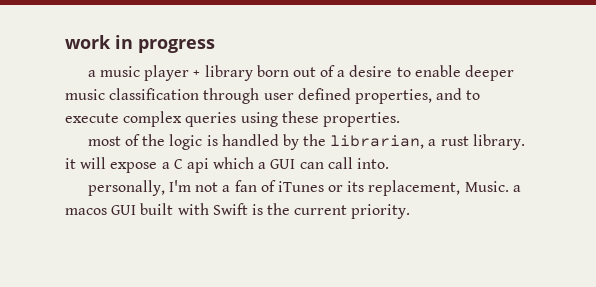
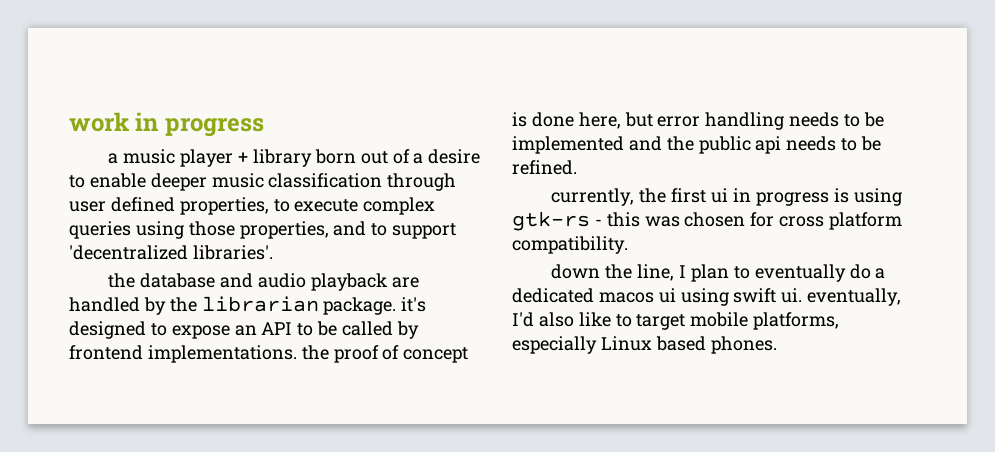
[436,88,463,100] and -> (269, 206) none
[281,111,400,127] [87,134,525,150] [65,157,390,173] [87,180,521,196] [65,203,411,219] these properties. // most of the logic is handled by the librarian, a rust library. it will expose a C api which a GUI can call into. // personally, I'm not a fan of iTunes or its replacement, Music. a macos GUI built with Swift is the current priority. -> [188,221,457,239] [69,245,273,260] [108,273,419,291] [69,296,427,315] [69,321,419,339] [69,345,469,363] [512,112,884,130] [512,136,882,154] [512,160,577,175] [551,188,902,206] [512,211,903,231] [512,236,628,254] [551,264,886,282] [512,288,902,306] [512,312,840,330] [512,336,777,354] those properties, and to support 'decentralized libraries'. // the database and audio playback are handled by the librarian package. it's designed to expose an API to be called by frontend implementations. the proof of concept is done here, but error handling needs to be implemented and the public api needs to be refined. // currently, the first ui in progress is using gtk-rs - this was chosen for cross platform compatibility. // down the line, I plan to eventually do a dedicated macos ui using swift ui. eventually, I'd also like to target mobile platforms, especially Linux based phones.

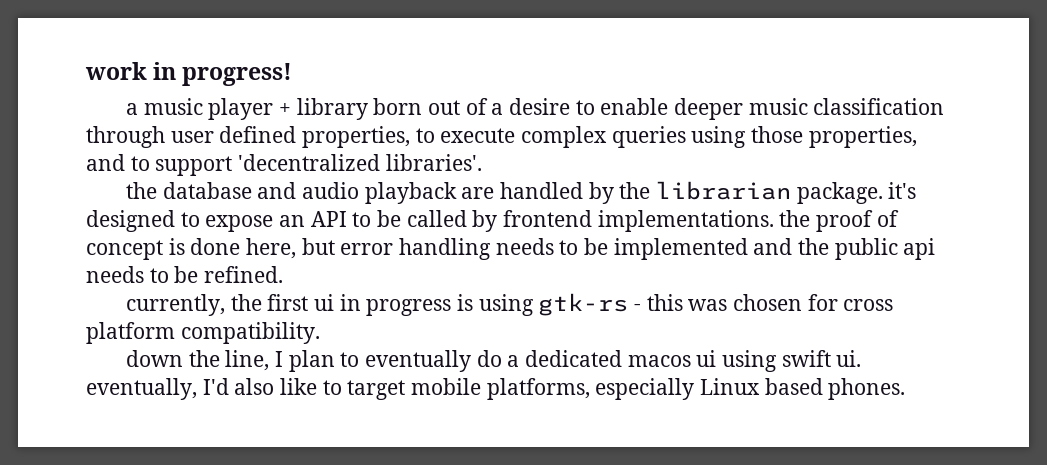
[164,118,264,137] progress -> [182,63,293,86] progress!

